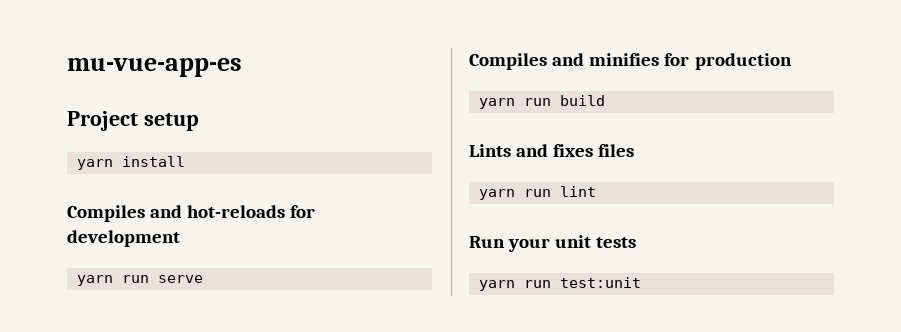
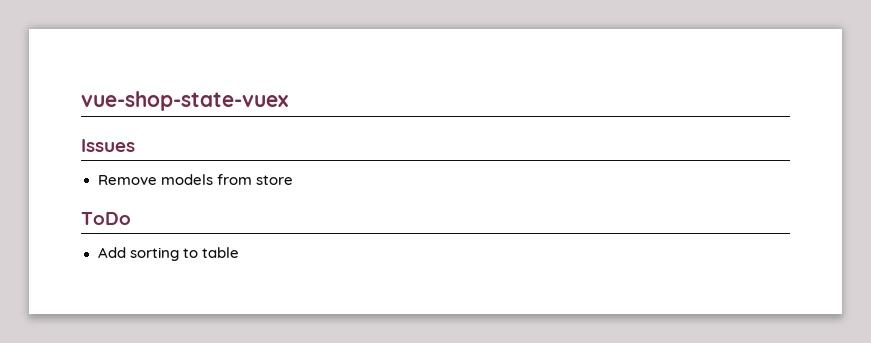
[67,58,242,77] [67,111,199,131] [77,156,186,170] [67,205,316,222] [67,230,180,247] [77,275,204,286] [469,53,792,70] [479,95,606,109] [469,144,635,157] [479,186,597,200] [469,235,637,252] [479,277,642,291] mu-vue-app-es // Project setup // yarn install // Compiles and hot-reloads for development // yarn run serve // Compiles and minifies for production // yarn run build // Lints and fixes files // yarn run lint // Run your unit tests // yarn run test:unit -> [81,91,288,111] [81,139,135,152] [97,174,293,185] [81,212,131,225] [97,247,239,261] vue-shop-state-vuex // Issues // Remove models from store // ToDo // Add sorting to table

